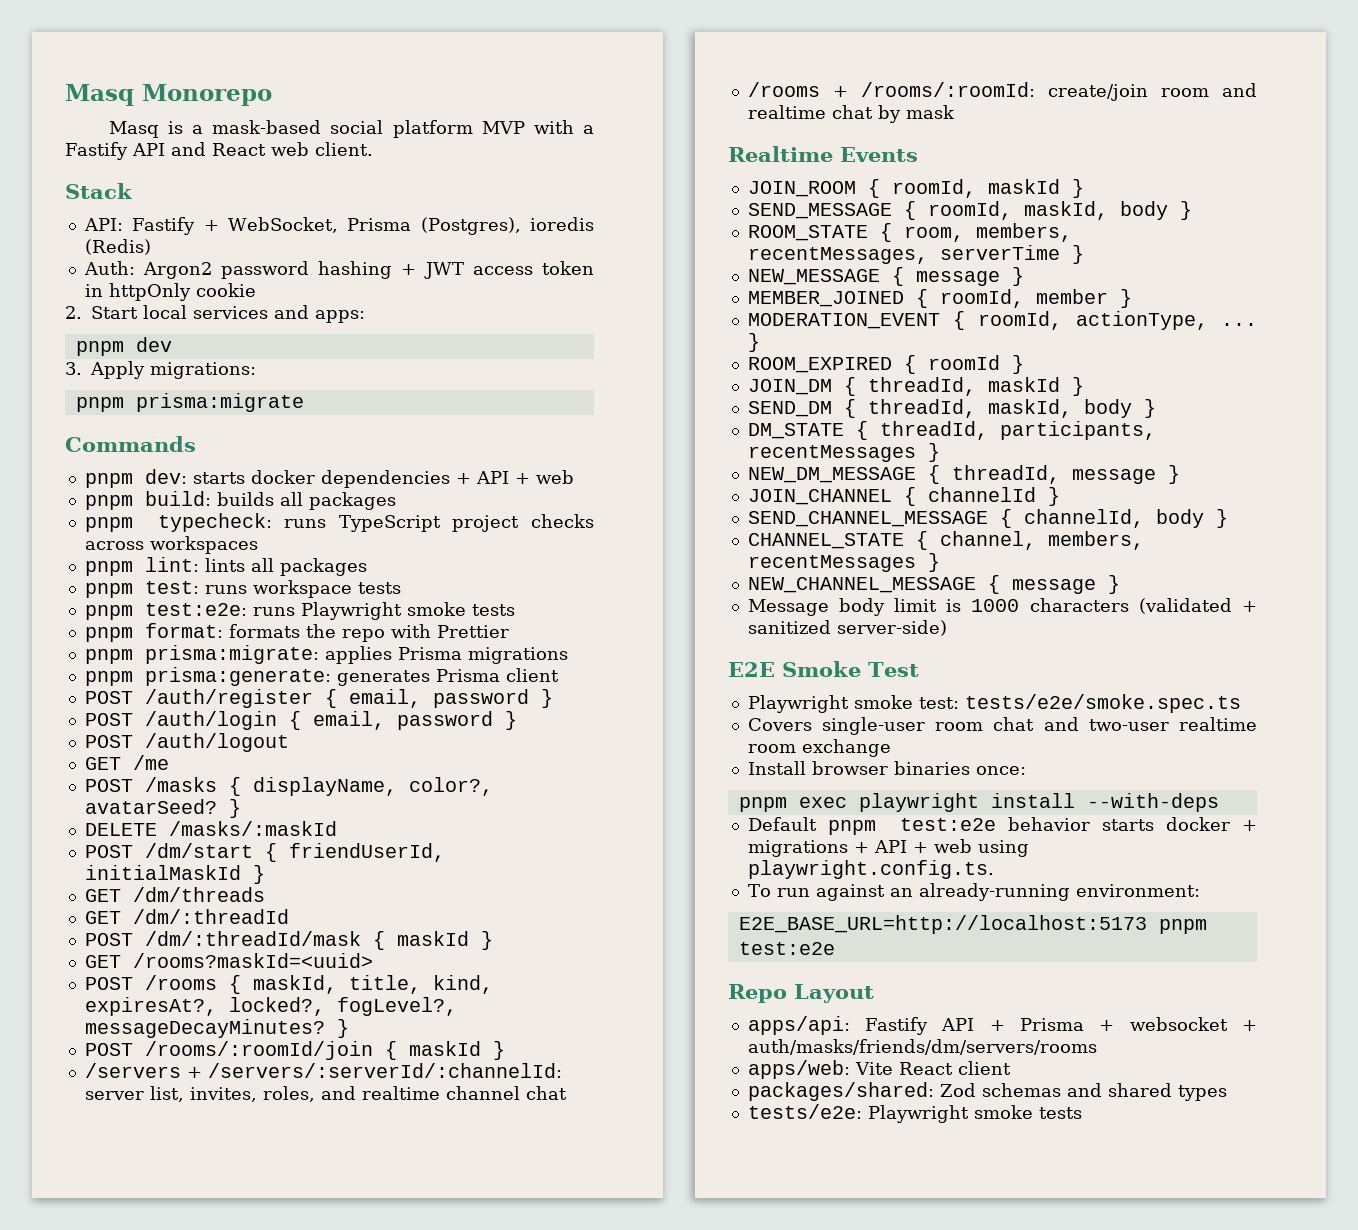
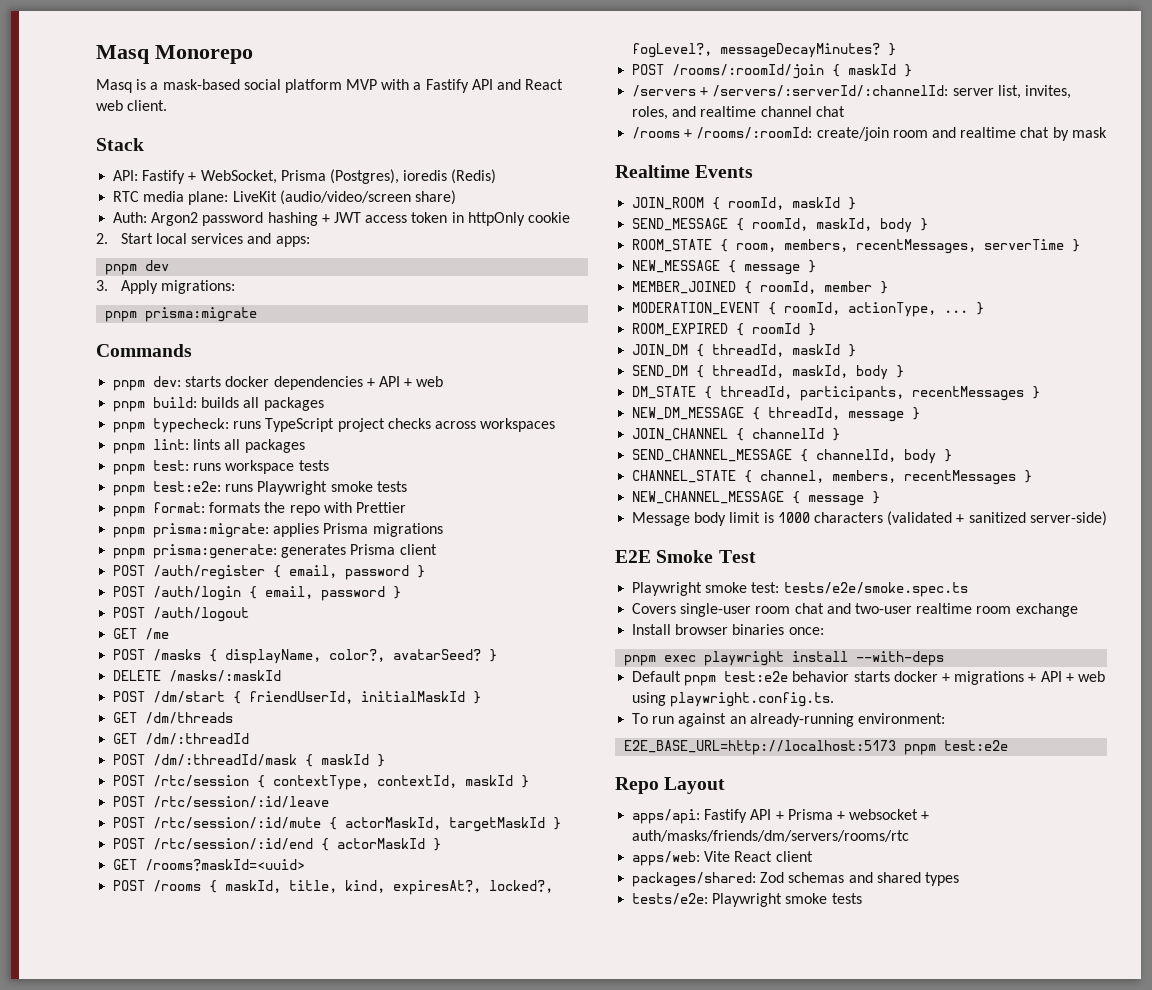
(151, 247) none -> [113,190,456,205] // RTC media plane: LiveKit (audio/video/screen share)
(493, 940) none -> [113,775,530,790] [113,796,330,808] [113,817,562,832] [113,838,442,851] // POST /rtc/session { contextType, contextId, maskId } // POST /rtc/session/:id/leave // POST /rtc/session/:id/mute { actorMaskId, targetMaskId } // POST /rtc/session/:id/end { actorMaskId }
[747,1039,1097,1055] auth/masks/friends/dm/servers/rooms -> [632,830,910,842] auth/masks/friends/dm/servers/rooms/rtc

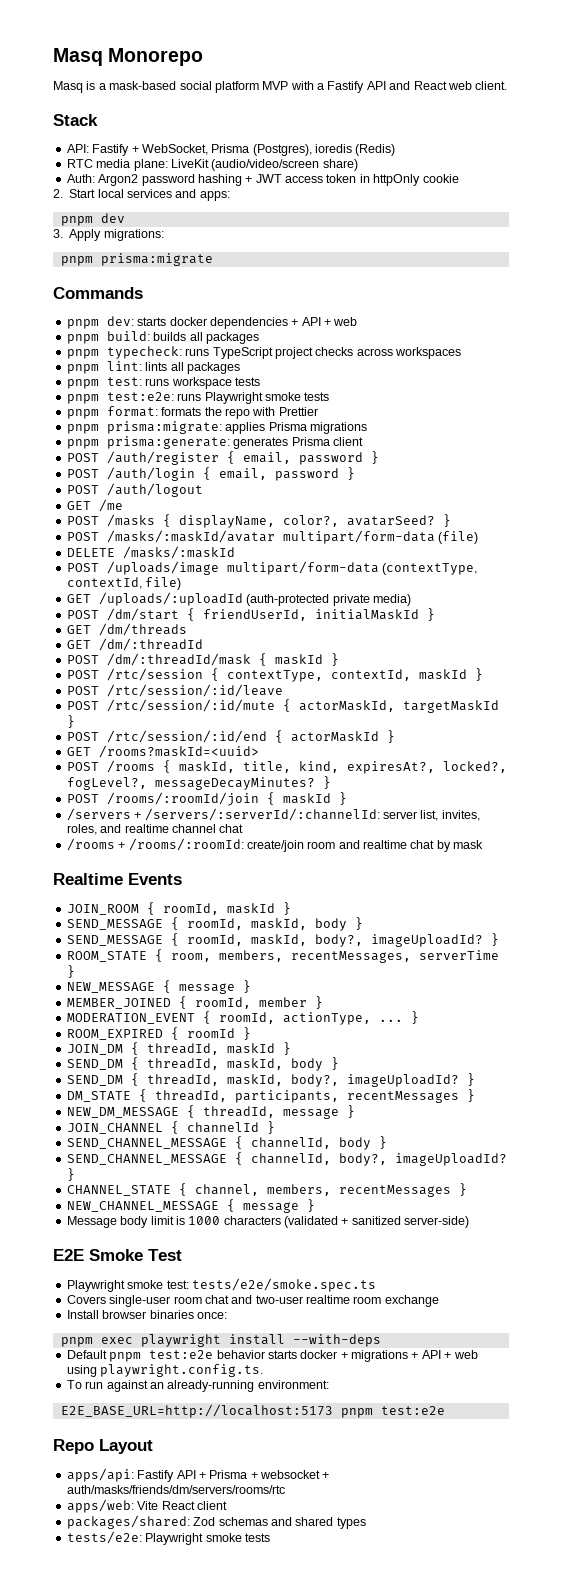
[113,670,282,682] DELETE /masks/:maskId -> [66,530,479,544] [66,546,235,559] [66,561,478,575] [66,577,182,590] [66,592,411,606] POST /masks/:maskId/avatar multipart/form-data (file) // DELETE /masks/:maskId // POST /uploads/image multipart/form-data (contextType, contextId, file) // GET /uploads/:uploadId (auth-protected private media)
(929, 224) none -> [66,933,499,947] // SEND_MESSAGE { roomId, maskId, body?, imageUploadId? }
(905, 371) none -> [66,1073,475,1087] // SEND_DM { threadId, maskId, body?, imageUploadId? }
(953, 455) none -> [66,1152,507,1166] [66,1168,75,1181] // SEND_CHANNEL_MESSAGE { channelId, body?, imageUploadId? }

